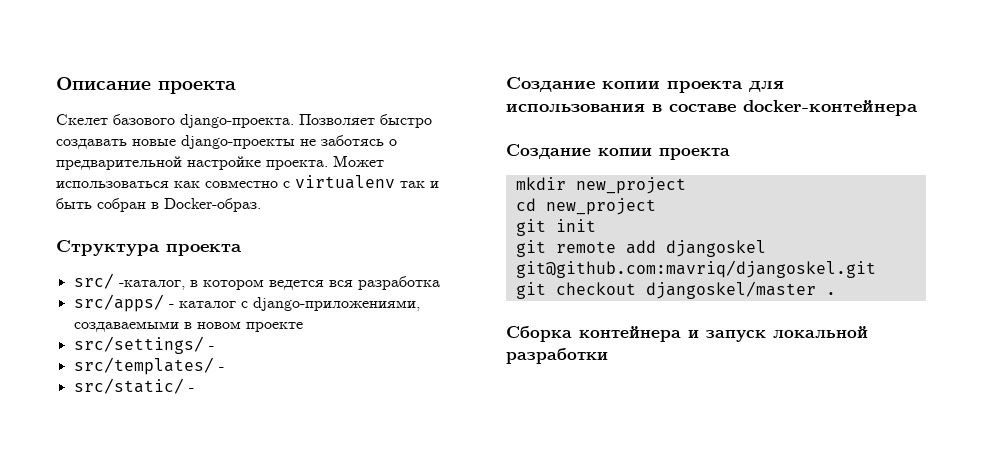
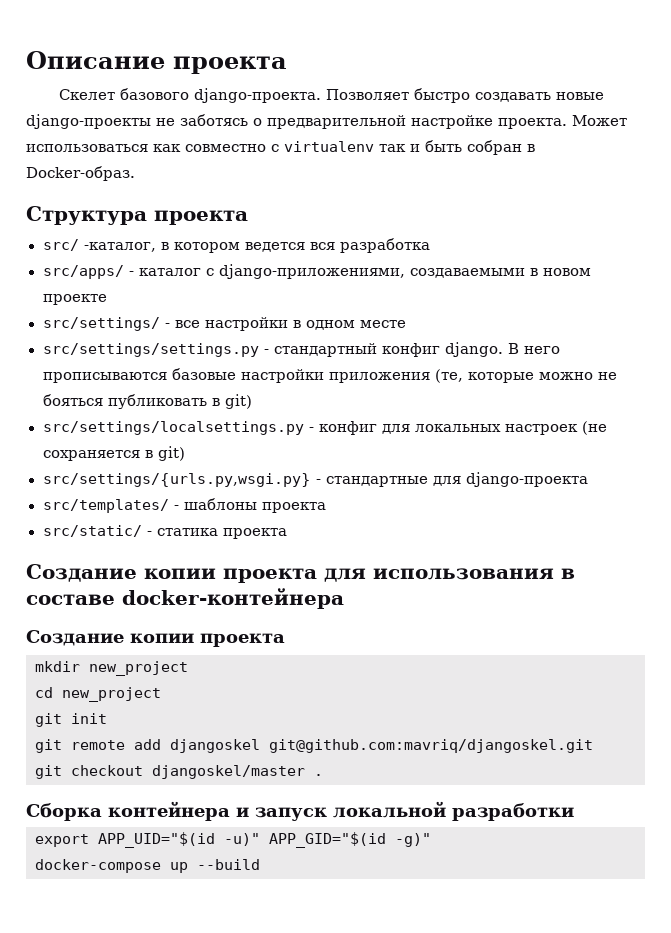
(214, 348) none -> [174,317,406,331] [42,342,560,357] [42,368,617,383] [42,394,252,409] [42,421,607,435] [42,446,185,461] [42,472,588,487] все настройки в одном месте // src/settings/settings.py - стандартный конфиг django. В него прописываются базовые настройки приложения (те, которые можно не бояться публиковать в git) // src/settings/localsettings.py - конфиг для локальных настроек (не сохраняется в git) // src/settings/{urls.py,wsgi.py} - стандартные для django-проекта
(224, 369) none -> [183,498,326,513] шаблоны проекта
(194, 390) none -> [156,528,287,539] статика проекта
(608, 356) none -> [35,832,431,848] [35,859,260,873] // export APP_UID="$(id -u)" APP_GID="$(id -g)" // docker-compose up --build

